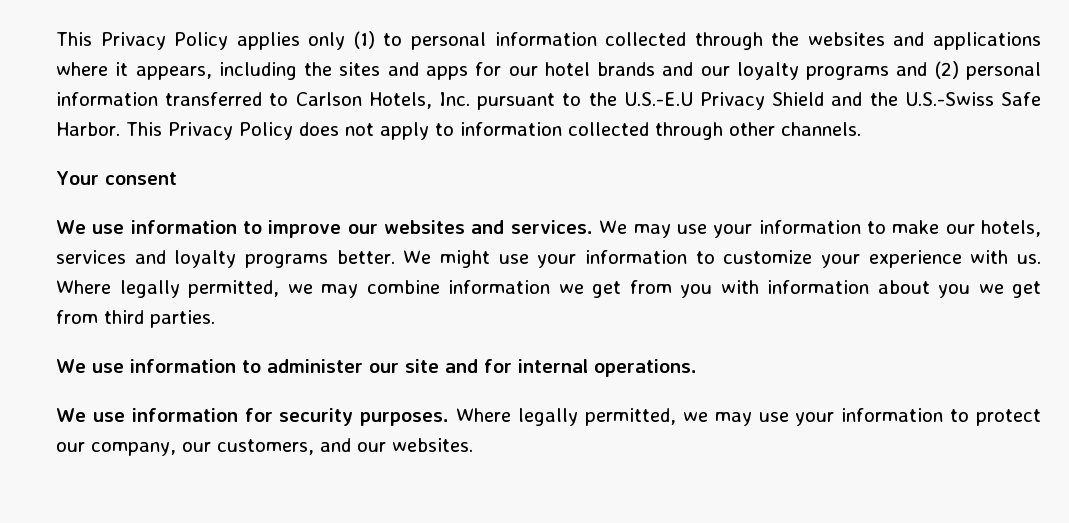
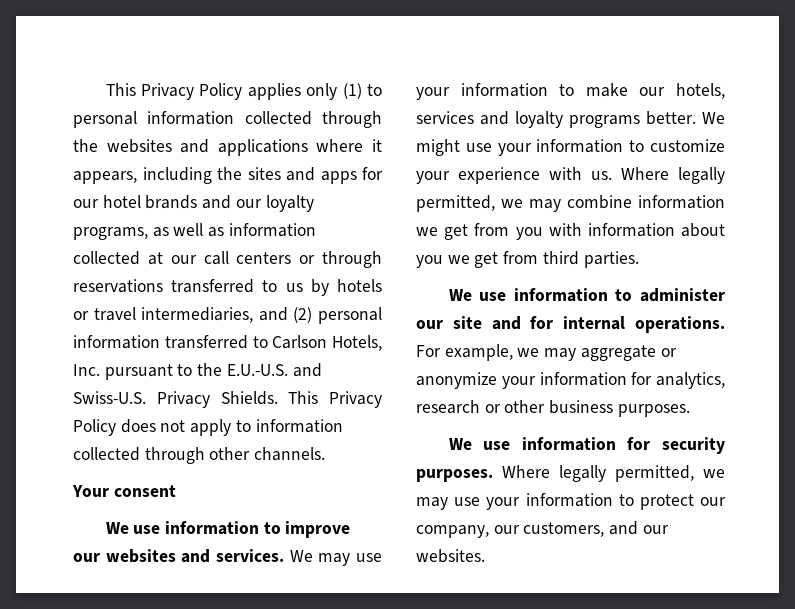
[806,66,890,80] programs -> [73,223,316,240] [73,251,382,268] [73,279,382,296] [73,307,254,323] programs, as well as information collected at our call centers or through reservations transferred to us by hotels or travel intermediaries,
[623,92,1042,110] [56,122,120,136] U.S.-E.U Privacy Shield and the U.S.-Swiss Safe Harbor. -> [226,363,322,377] [73,391,278,408] E.U.-U.S. and Swiss-U.S. Privacy Shields.
(697, 368) none -> [416,344,677,361] [416,372,725,389] [416,400,690,417] For example, we may aggregate or anonymize your information for analytics, research or other business purposes.

